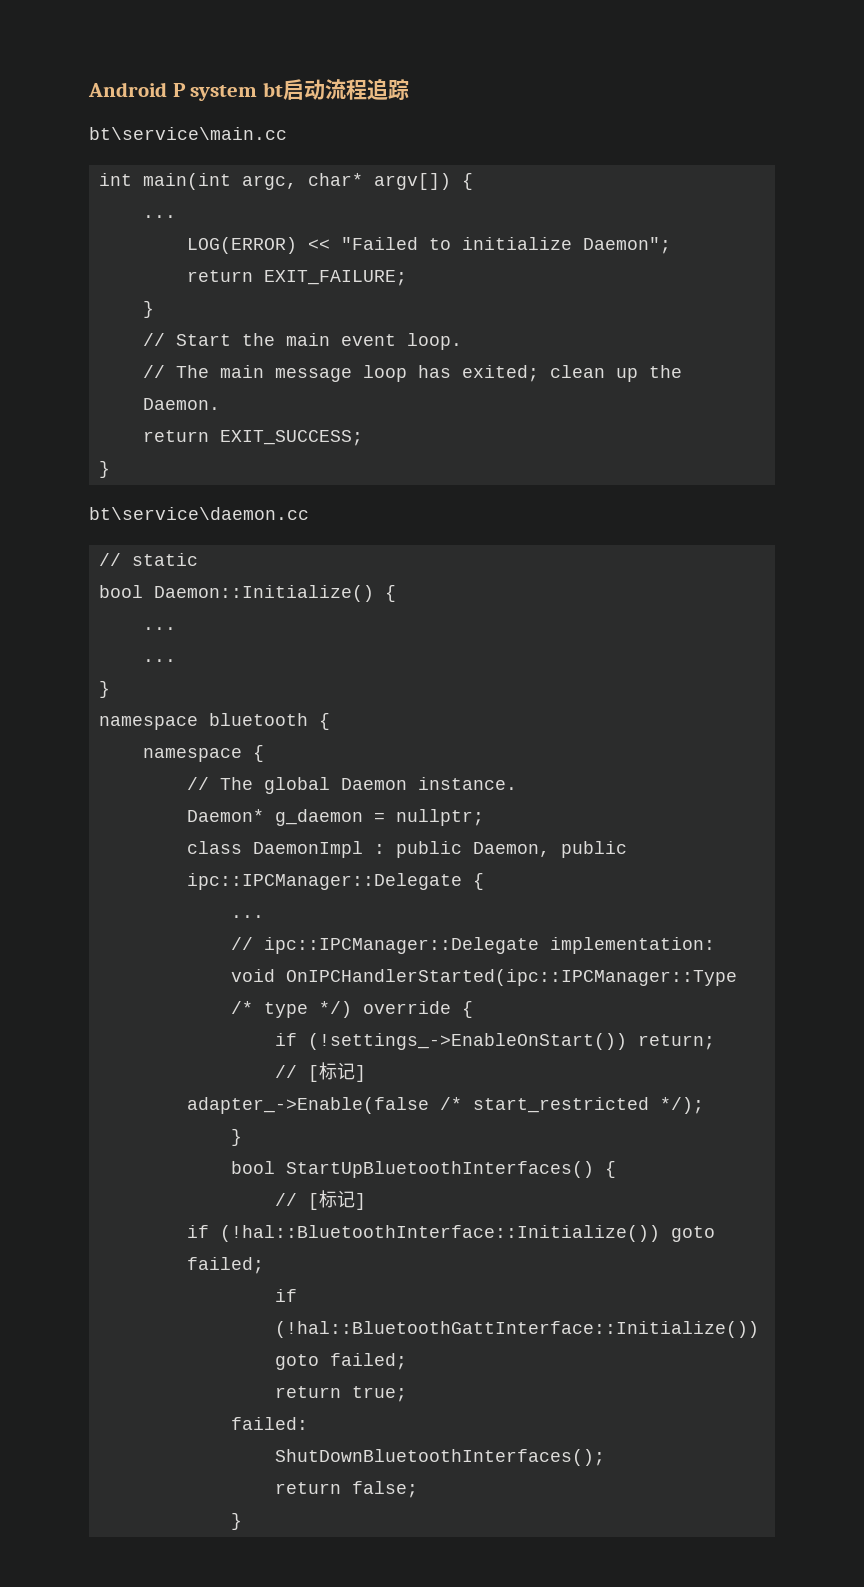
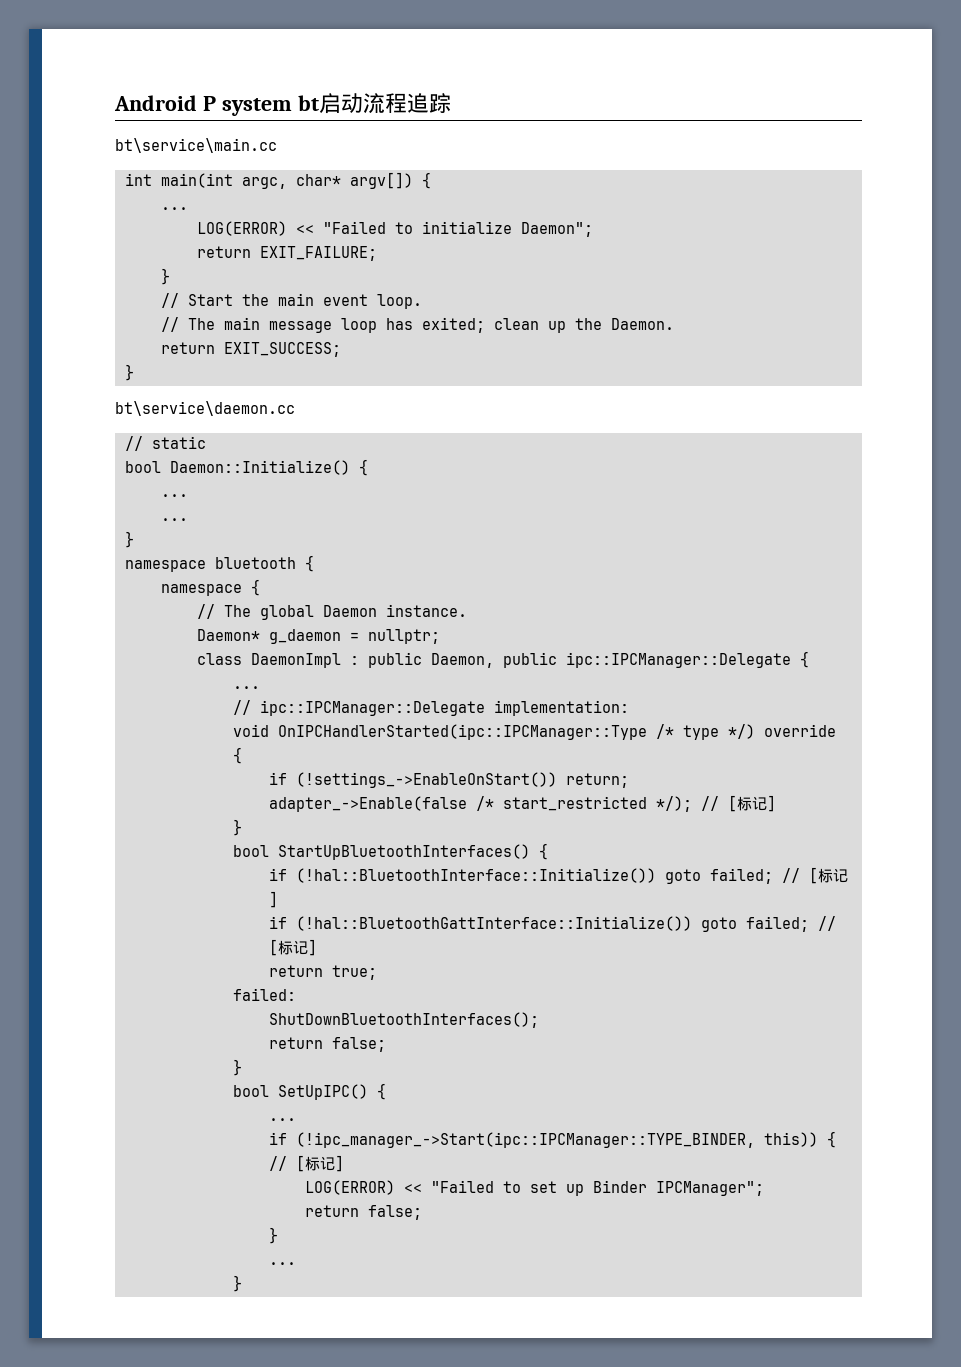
[275,1062,367,1082] [187,1097,705,1114] // [标记] // adapter_->Enable(false /* start_restricted */); -> [268,795,776,812] adapter_->Enable(false /* start_restricted */); // [标记]
[275,1190,367,1210] [187,1225,716,1242] [187,1257,265,1274] // [标记] // if (!hal::BluetoothInterface::Initialize()) goto failed; -> [268,867,848,884] [268,891,278,908] if (!hal::BluetoothInterface::Initialize()) goto failed; // [标记]
(408, 1361) none -> [817,916,836,931] [268,939,317,956] // [标记]
(243, 1521) none -> [232,1083,386,1100] [268,1118,296,1121] [268,1131,836,1148] [268,1155,344,1172] [304,1180,764,1196] [304,1205,422,1220] [268,1227,278,1244] [268,1262,296,1265] [232,1275,242,1292] // bool SetUpIPC() { // ... // if (!ipc_manager_->Start(ipc::IPCManager::TYPE_BINDER, this)) { // [标记] // LOG(ERROR) << "Failed to set up Binder IPCManager"; // return false; // } // ... // }

